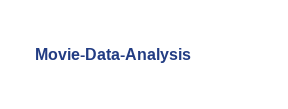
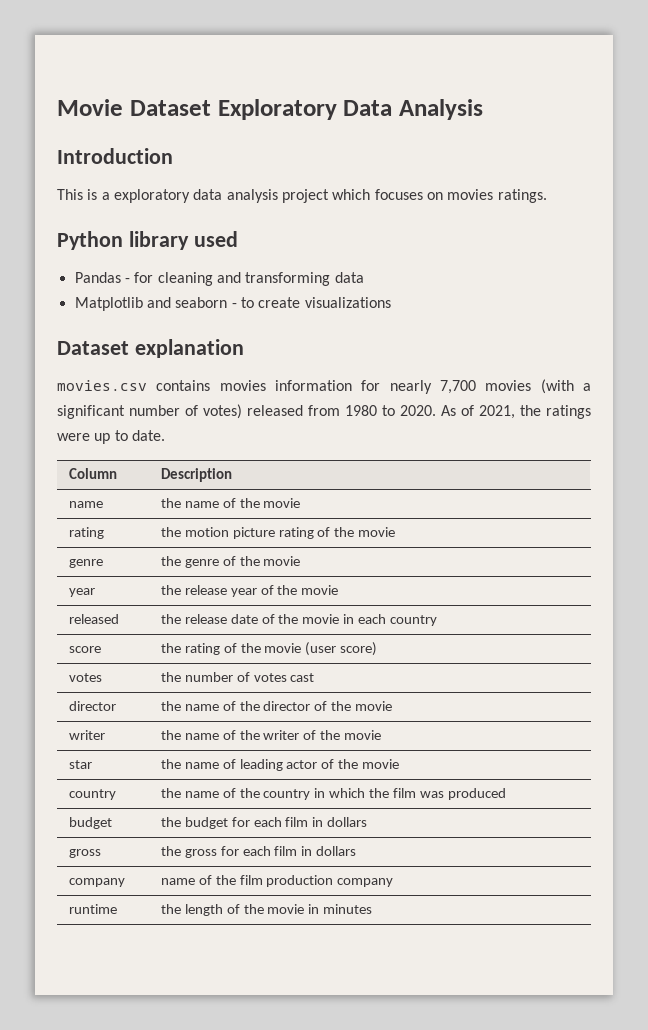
[35,48,191,63] Movie-Data-Analysis -> [57,99,483,120] [57,148,173,164] [57,189,547,203] [57,231,238,250] [74,272,364,286] [74,297,391,311] [57,339,244,358] [57,379,591,394] [57,404,591,419] [57,430,165,444] [68,468,117,479] [160,468,232,482] [68,501,103,508] [160,498,301,508] [68,527,104,539] [160,527,396,539] [68,559,103,568] [160,556,301,568] [68,588,95,597] [160,585,339,597] [68,614,119,624] [160,614,438,626] [68,646,101,653] [160,642,378,656] [68,673,102,682] [160,672,315,682] [68,701,116,711] [160,701,393,711] [68,730,105,740] [160,730,382,740] [68,760,92,769] [160,759,400,771] [68,789,116,800] [160,788,506,800] [68,817,112,829] [160,817,368,829] [68,849,101,858] [160,846,357,858] [68,878,125,887] [160,875,394,887] [68,904,117,914] [160,904,373,916] Movie Dataset Exploratory Data Analysis // Introduction // This is a exploratory data analysis project which focuses on movies ratings. // Python library used // Pandas - for cleaning and transforming data // Matplotlib and seaborn - to create visualizations // Dataset explanation // movies.csv contains movies information for nearly 7,700 movies (with a significant number of votes) released from 1980 to 2020. As of 2021, the ratings were up to date. // Column | Description // name | the name of the movie // rating | the motion picture rating of the movie // genre | the genre of the movie // year | the release year of the movie // released | the release date of the movie in each country // score | the rating of the movie (user score) // votes | the number of votes cast // director | the name of the director of the movie // writer | the name of the writer of the movie // star | the name of leading actor of the movie // country | the name of the country in which the film was produced // budget | the budget for each film in dollars // gross | the gross for each film in dollars // company | name of the film production company // runtime | the length of the movie in minutes

